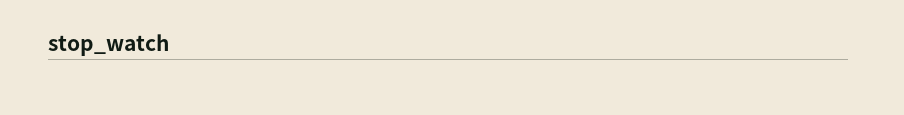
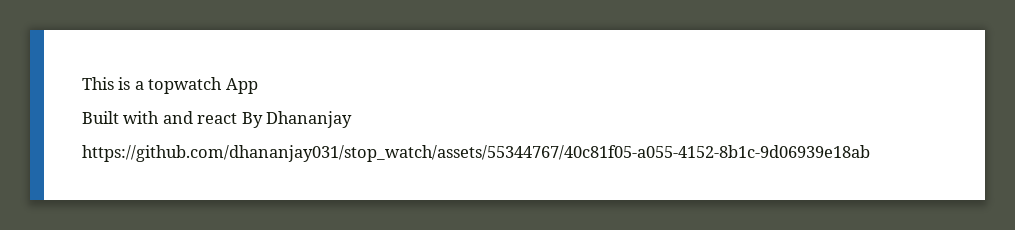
[48,34,169,56] stop_watch -> [82,77,258,94] [82,111,353,128] [82,145,870,162] This is a topwatch App // Built with and react By Dhananjay // https://github.com/dhananjay031/stop_watch/assets/55344767/40c81f05-a055-4152-8b1c-9d06939e18ab

